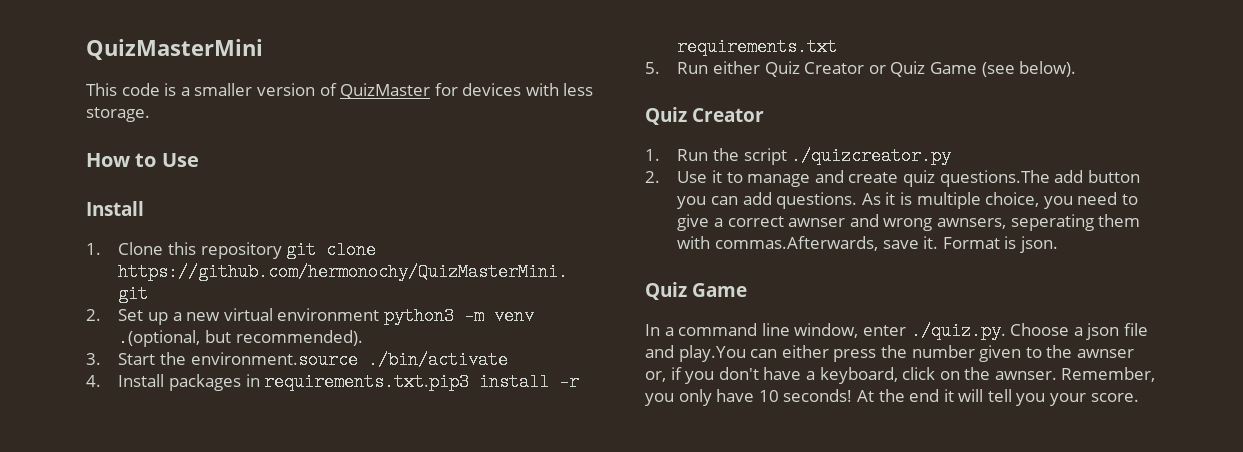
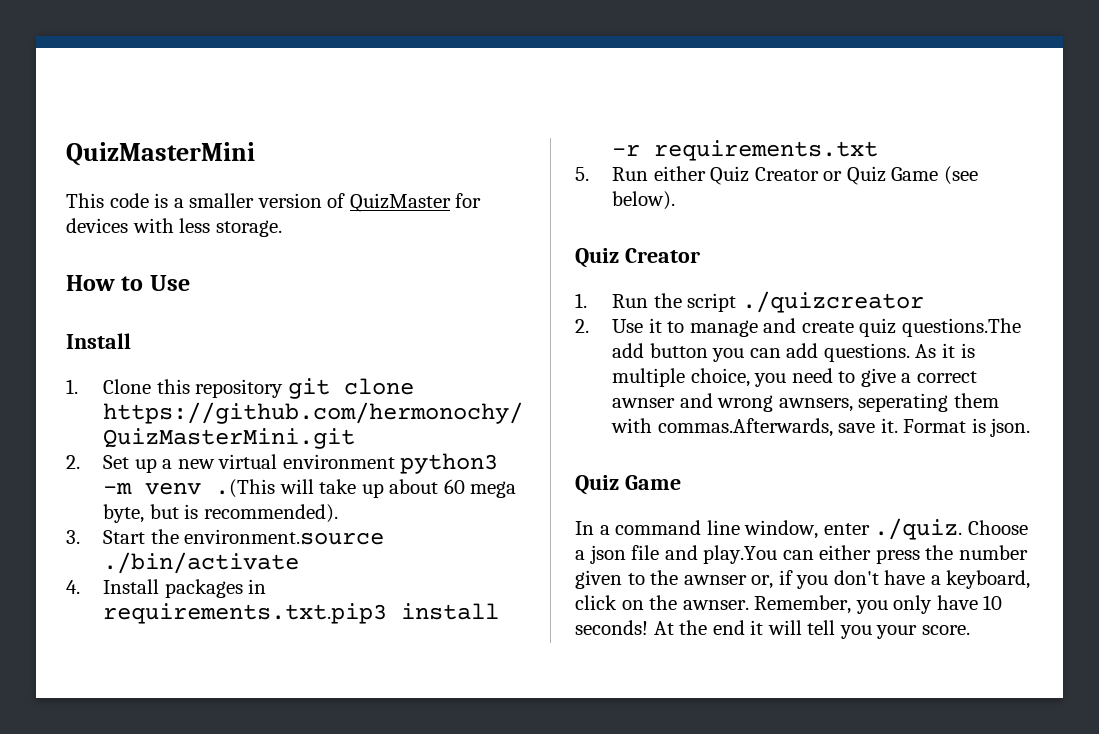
[118,329,231,347] .(optional, but -> [215,479,517,498] [103,504,199,523] .(This will take up about 60 mega byte, but is
[791,147,952,165] ./quizcreator.py -> [741,291,924,313] ./quizcreator
[910,322,1006,340] ./quiz.py. -> [874,518,963,540] ./quiz.

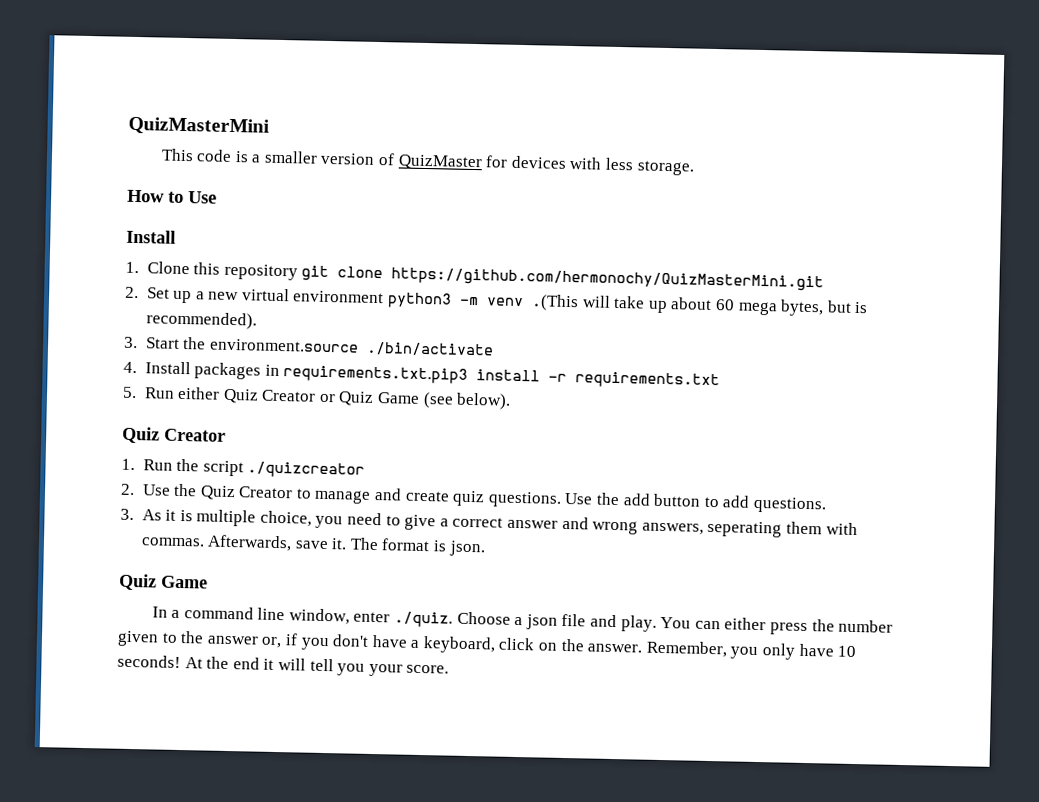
[103,504,145,523] byte, -> [780,299,825,317] bytes,
[648,318,662,333] it -> [173,483,294,501] the Quiz Creator
[902,318,1022,337] [612,343,781,362] questions.The add button you can -> [487,491,720,508] questions. Use the add button to
(910, 352) none -> [120,508,134,521] // 3.
[612,398,676,408] awnser -> [506,519,558,529] answer
[778,398,853,412] awnsers, -> [641,522,704,535] answers,
[657,418,967,437] commas.Afterwards, save it. Format -> [140,534,431,552] commas. Afterwards, save it. The format
[703,545,778,564] play.You -> [620,615,692,632] play. You
[683,575,747,585] awnser -> [206,635,259,645] answer
[682,600,749,610] awnser. -> [587,643,643,653] answer.

